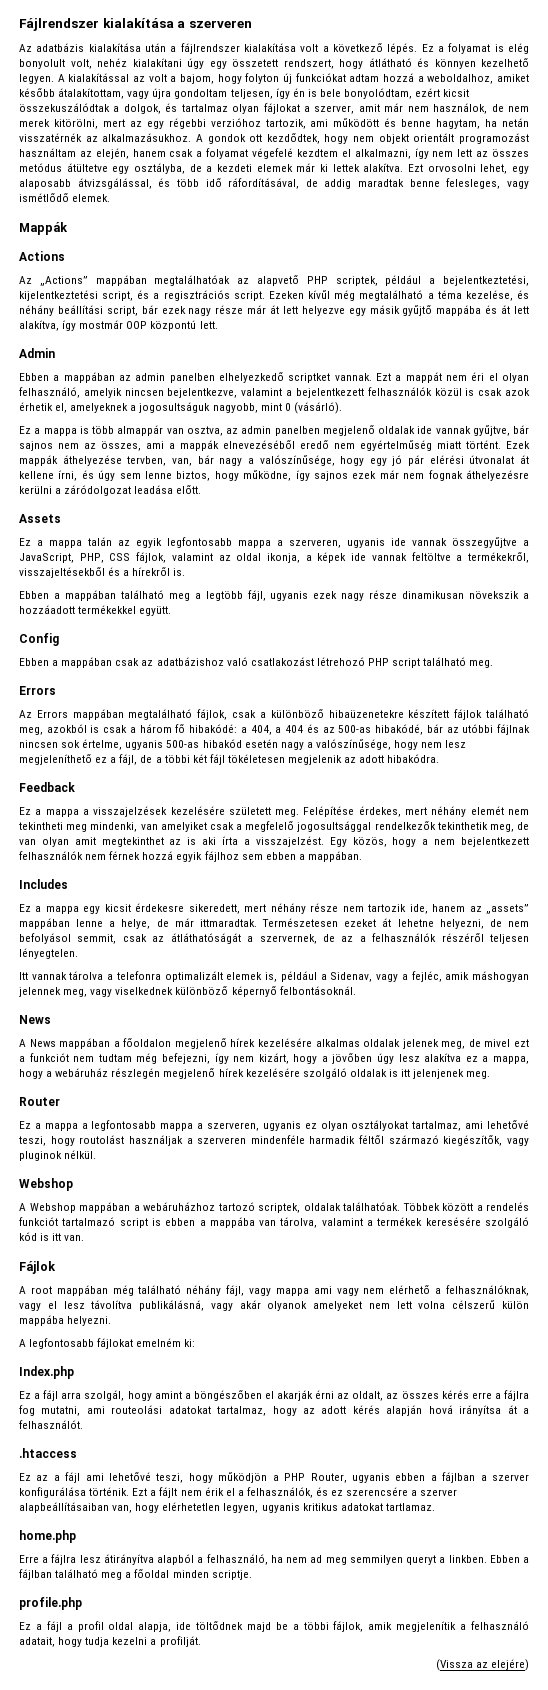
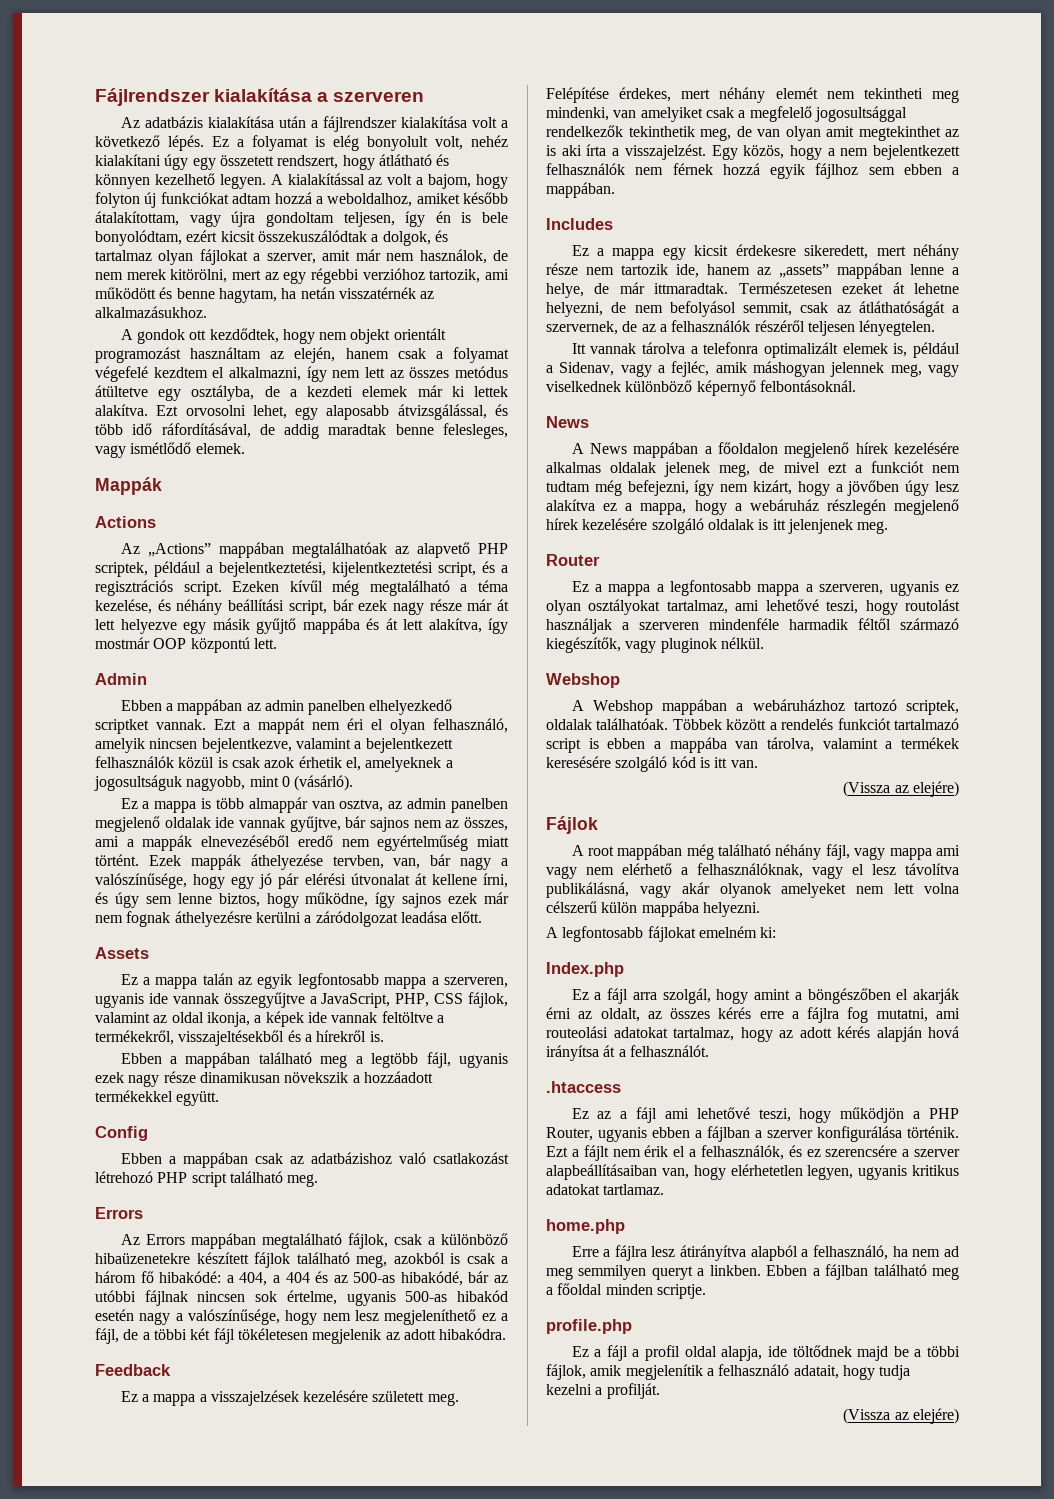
(192, 137) none -> (207, 312) //
(85, 1238) none -> [843,781,959,797] // (Vissza az elejére)

